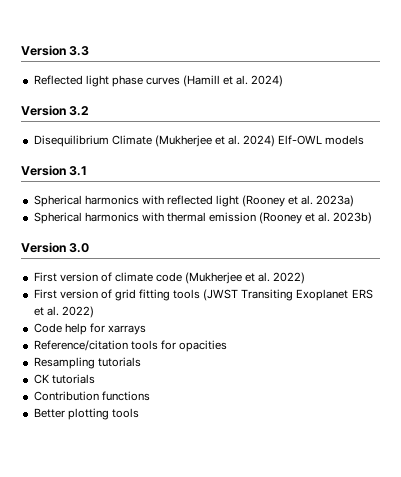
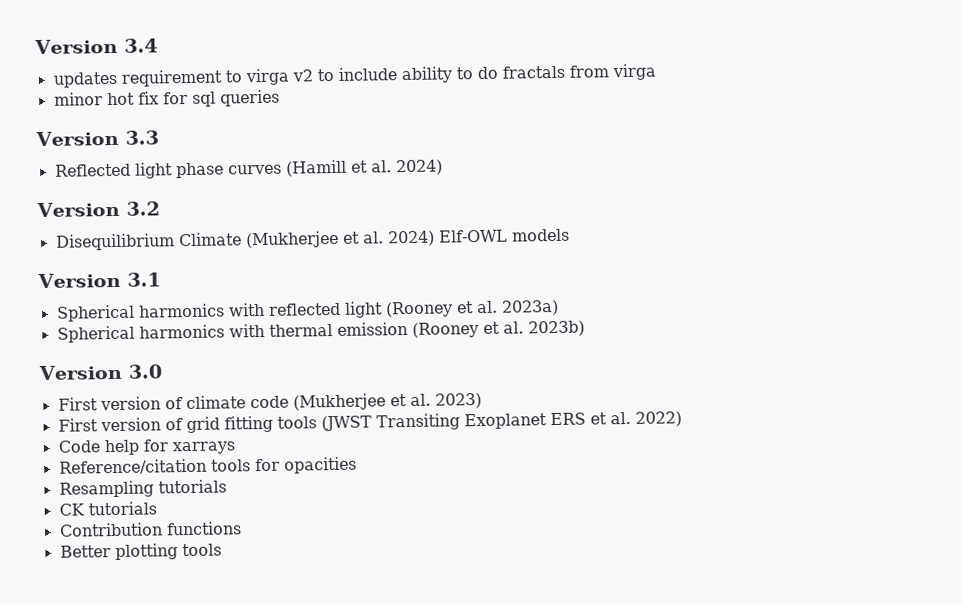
[21,45,66,56] Version -> [34,38,158,55] [52,63,656,88] [53,89,280,107] [35,130,119,147] Version 3.4 // updates requirement to virga v2 to include ability to do fractals from virga // minor hot fix for sql queries // Version
[273,272,306,284] 2022) -> [434,393,482,409] 2023)

